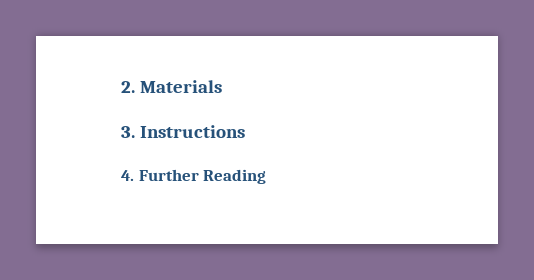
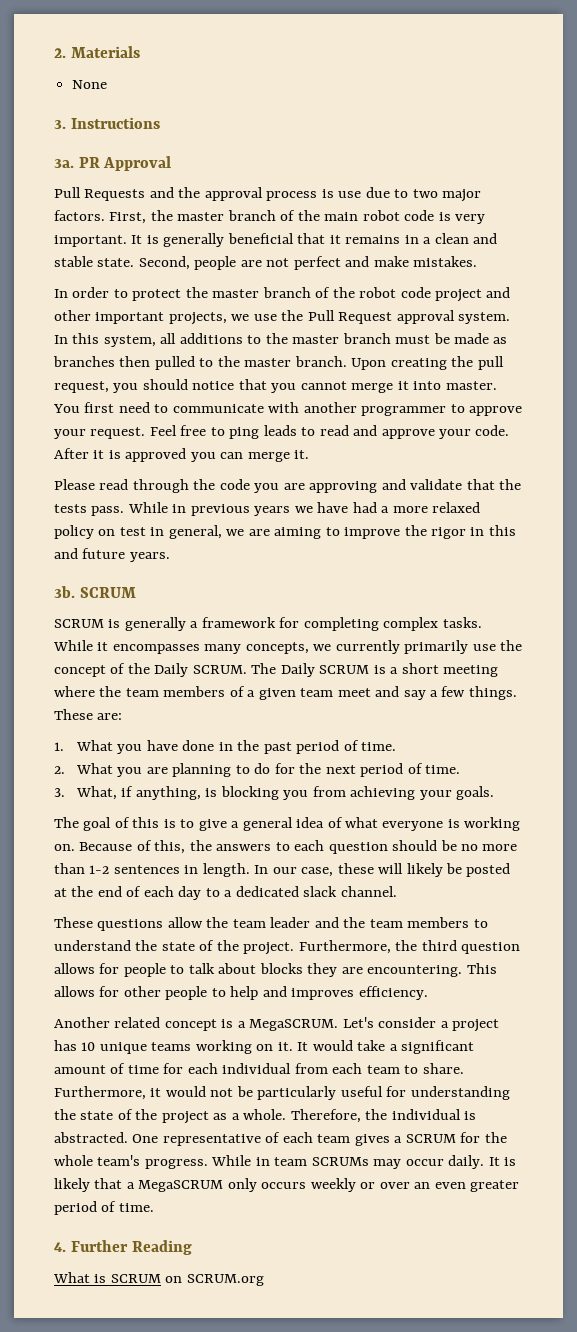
(223, 86) none -> [72,80,108,89] // None
[121,169,267,184] 4. Further Reading -> [54,156,172,171] [54,187,482,202] [54,210,486,224] [54,233,498,247] [54,256,478,270] [54,287,511,302] [54,310,511,325] [54,333,508,347] [53,356,504,370] [54,379,497,393] [53,402,523,416] [54,425,510,439] [54,448,310,462] [54,479,522,493] [54,502,481,516] [54,525,516,539] [54,548,170,562] [54,586,136,598] [54,617,482,631] [53,640,523,654] [54,663,499,677] [54,686,517,700] [54,709,123,720] [54,740,397,754] [54,763,461,777] [54,786,495,800] [54,817,521,831] [54,840,518,854] [54,863,511,877] [54,886,397,900] [54,917,488,931] [54,940,521,955] [54,963,497,977] [54,986,428,1000] [54,1017,500,1032] [54,1040,475,1054] [54,1063,464,1074] [54,1086,510,1100] [54,1109,477,1124] [54,1132,507,1146] [54,1155,517,1169] [54,1178,520,1192] [54,1201,154,1215] [54,1240,192,1255] [53,1272,264,1286] 3a. PR Approval // Pull Requests and the approval process is use due to two major factors. First, the master branch of the main robot code is very important. It is generally beneficial that it remains in a clean and stable state. Second, people are not perfect and make mistakes. // In order to protect the master branch of the robot code project and other important projects, we use the Pull Request approval system. In this system, all additions to the master branch must be made as branches then pulled to the master branch. Upon creating the pull request, you should notice that you cannot merge it into master. You first need to communicate with another programmer to approve your request. Feel free to ping leads to read and approve your code. After it is approved you can merge it. // Please read through the code you are approving and validate that the tests pass. While in previous years we have had a more relaxed policy on test in general, we are aiming to improve the rigor in this and future years. // 3b. SCRUM // SCRUM is generally a framework for completing complex tasks. While it encompasses many concepts, we currently primarily use the concept of the Daily SCRUM. The Daily SCRUM is a short meeting where the team members of a given team meet and say a few things. These are: // 1. What you have done in the past period of time. // 2. What you are planning to do for the next period of time. // 3. What, if anything, is blocking you from achieving your goals. // The goal of this is to give a general idea of what everyone is working on. Because of this, the answers to each question should be no more than 1-2 sentences in length. In our case, these will likely be posted at the end of each day to a dedicated slack channel. // These questions allow the team leader and the team members to understand the state of the project. Furthermore, the third question allows for people to talk about blocks they are encountering. This allows for other people to help and improves efficiency. // Another related concept is a MegaSCRUM. Let's consider a project has 10 unique teams working on it. It would take a significant amount of time for each individual from each team to share. Furthermore, it would not be particularly useful for understanding the state of the project as a whole. Therefore, the individual is abstracted. One representative of each team gives a SCRUM for the whole team's progress. While in team SCRUMs may occur daily. It is likely that a MegaSCRUM only occurs weekly or over an even greater period of time. // 4. Further Reading // What is SCRUM on SCRUM.org

